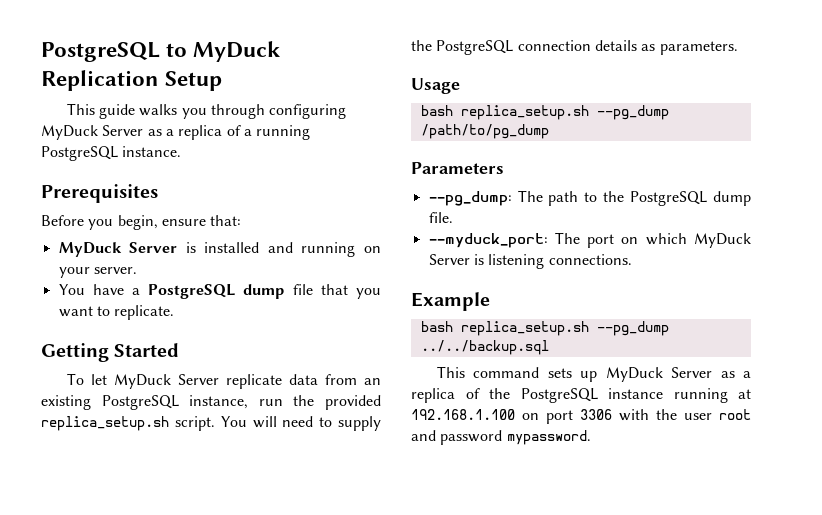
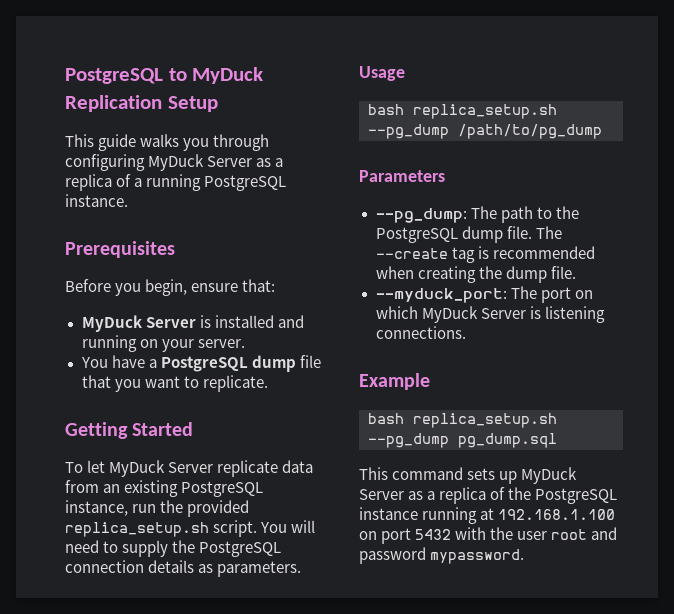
(453, 217) none -> [535,226,562,239] [375,246,595,263] [375,266,576,283] The --create tag is recommended when creating the dump file.
[420,340,549,355] ../../backup.sql -> [458,433,557,448] pg_dump.sql
[580,409,612,420] 3306 -> [415,529,452,540] 5432

